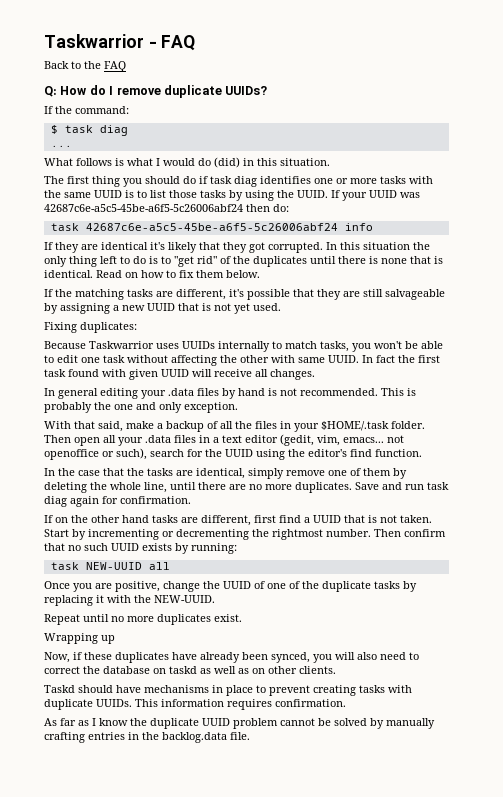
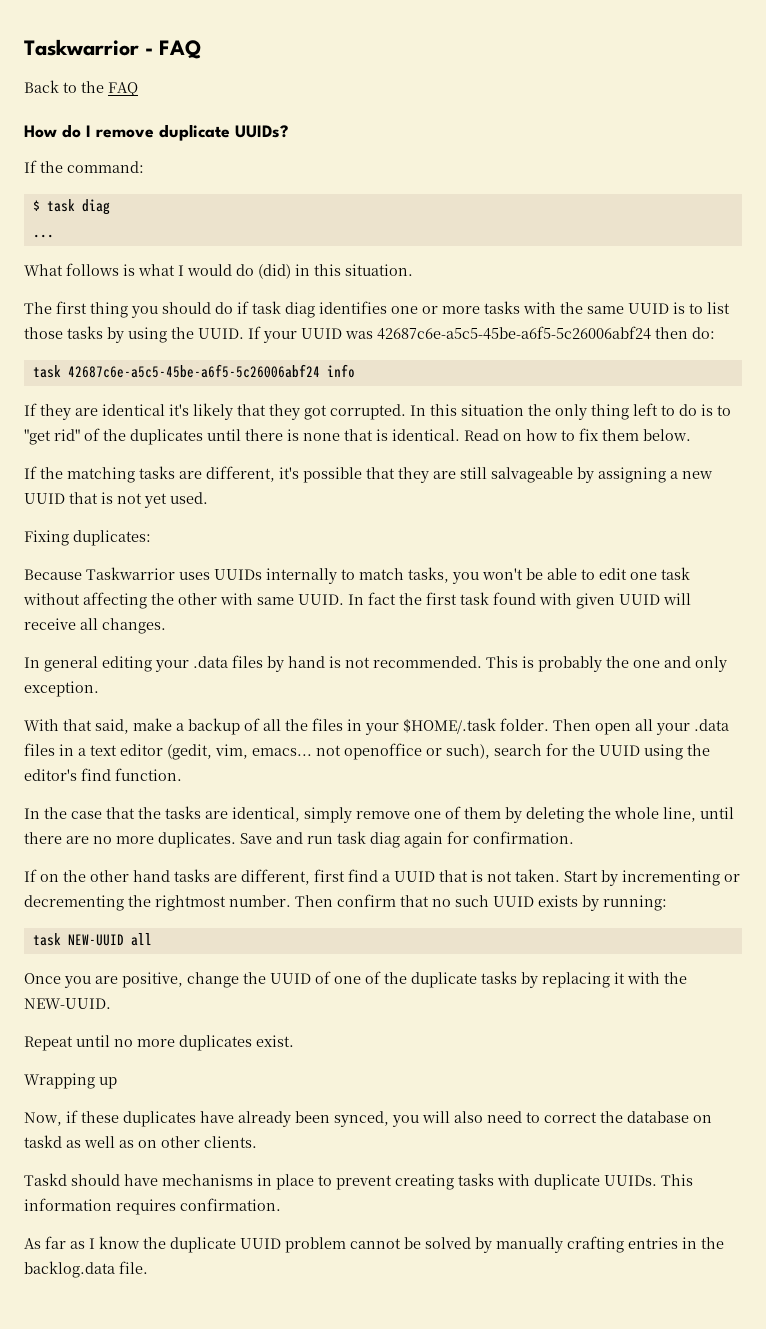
[44,86,57,97] Q: -> (138, 89) none

